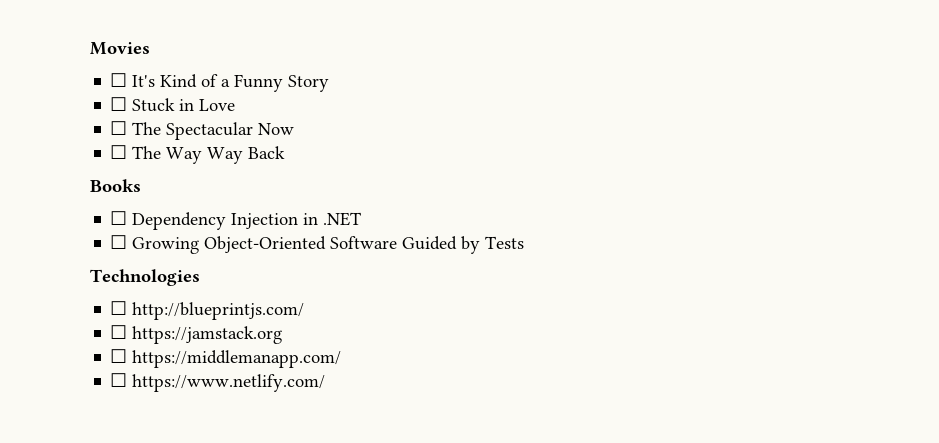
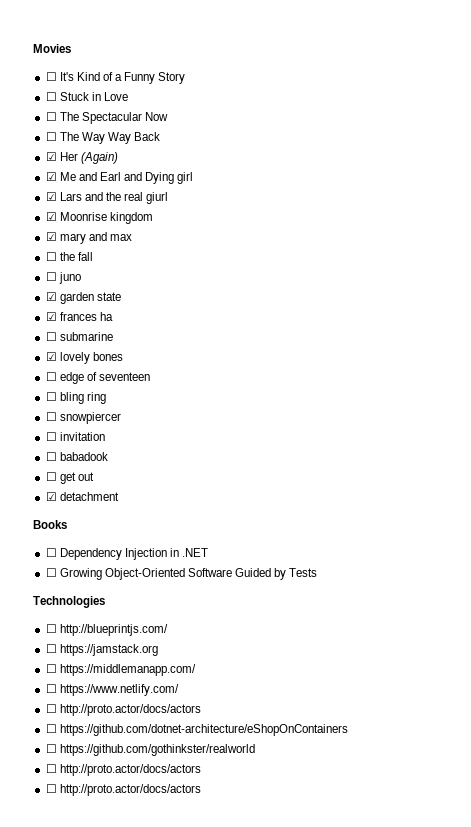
(286, 152) none -> [45,152,118,164] [45,172,194,184] [45,192,169,204] [45,212,153,224] [45,232,132,244] [45,252,93,261] [45,272,81,284] [45,292,121,304] [45,312,113,321] [45,332,113,341] [45,352,123,364] [45,372,150,384] [45,392,106,404] [45,412,121,424] [45,432,105,441] [45,452,108,461] [45,472,94,484] [45,492,119,501] // ☑ Her (Again) // ☑ Me and Earl and Dying girl // ☑ Lars and the real giurl // ☑ Moonrise kingdom // ☑ mary and max // ☐ the fall // ☐ juno // ☑ garden state // ☑ frances ha // ☐ submarine // ☑ lovely bones // ☐ edge of seventeen // ☐ bling ring // ☐ snowpiercer // ☐ invitation // ☐ babadook // ☐ get out // ☑ detachment
(326, 383) none -> [45,704,201,716] [45,724,348,736] [45,744,255,756] [45,764,201,776] [45,784,201,796] // ☐ http://proto.actor/docs/actors // ☐ https://github.com/dotnet-architecture/eShopOnContainers // ☐ https://github.com/gothinkster/realworld // ☐ http://proto.actor/docs/actors // ☐ http://proto.actor/docs/actors

